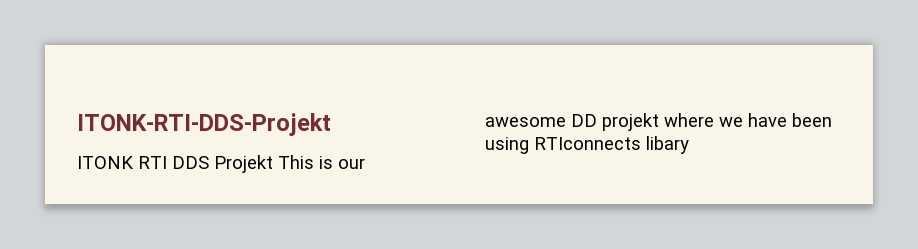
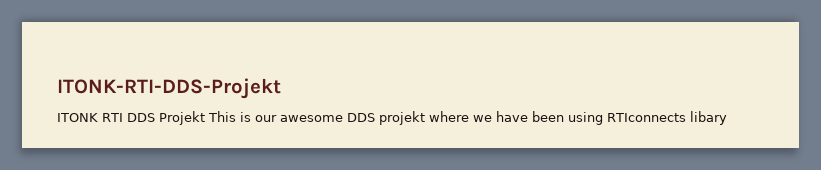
[571,114,597,127] DD -> [347,113,375,122] DDS

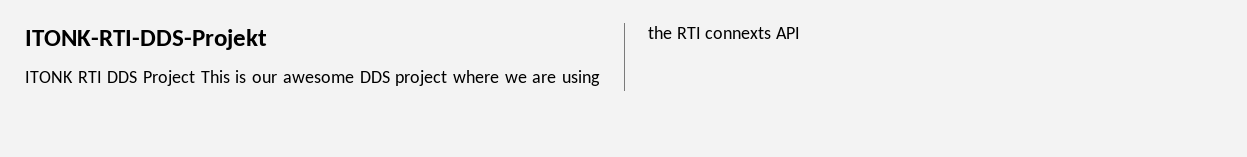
[159,111,205,125] Projekt -> [143,70,196,86] Project
[379,111,425,125] projekt -> [395,70,448,86] project
[496,111,727,125] have been using RTIconnects libary -> [532,70,601,86] [648,26,801,39] are using the RTI connexts API

